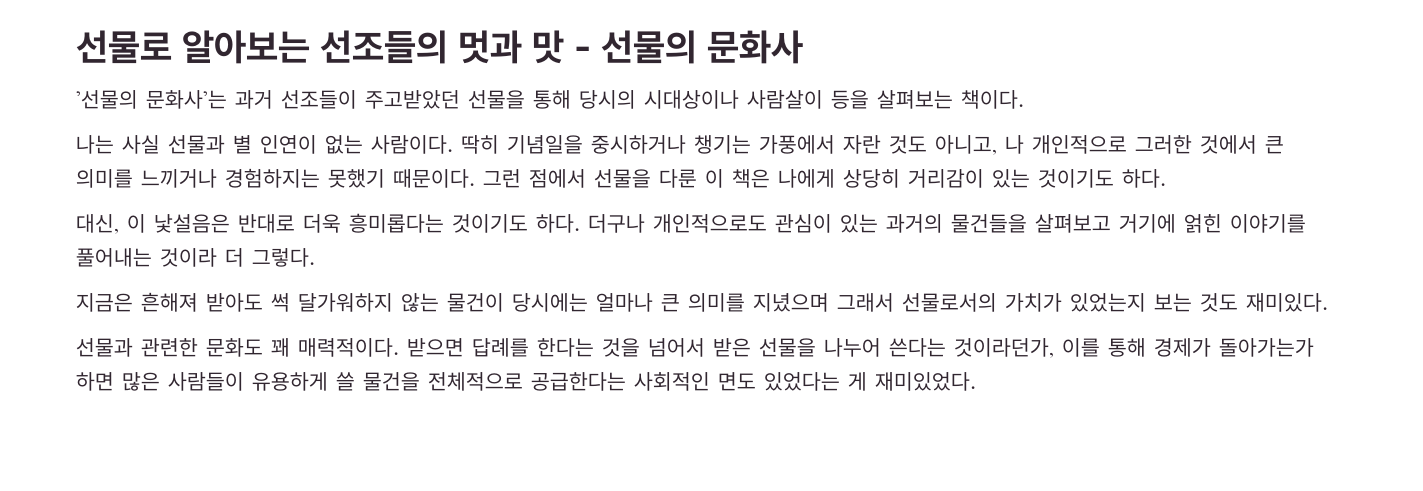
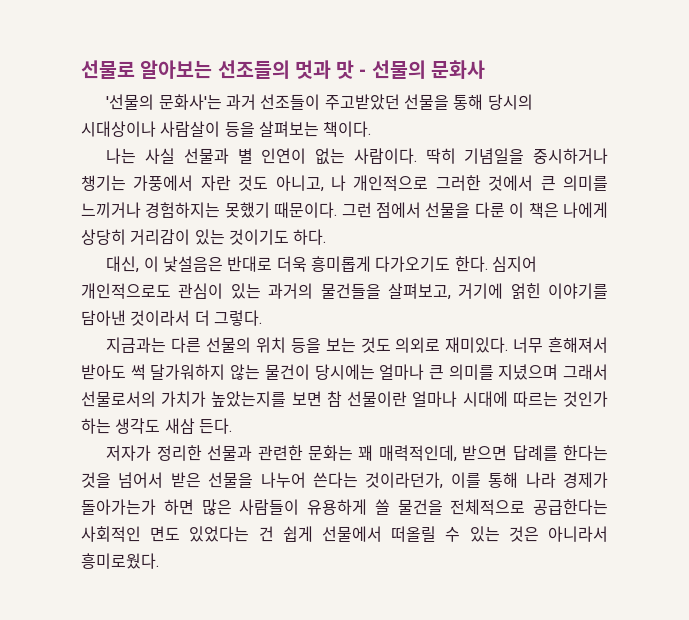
[349,213,645,233] 흥미롭다는 것이기도 하다. 더구나 -> [311,256,537,272] 흥미롭게 다가오기도 한다. 심지어
[1035,214,1111,233] 살펴보고 -> [387,283,451,300] 살펴보고,
[76,248,217,267] 풀어내는 것이라 -> [81,310,191,326] 담아낸 것이라서
[76,292,198,312] 지금은 흔해져 -> [106,337,608,353] 지금과는 다른 선물의 위치 등을 보는 것도 의외로 재미있다. 너무 흔해져서
[1070,293,1328,312] [76,338,399,357] 있었는지 보는 것도 재미있다. // 선물과 관련한 문화도 꽤 매력적이다. -> [211,391,608,407] [81,418,232,434] [106,445,457,462] 높았는지를 보면 참 선물이란 얼마나 시대에 따르는 것인가 하는 생각도 새삼 든다. // 저자가 정리한 선물과 관련한 문화는 꽤 매력적인데,
(1146, 347) none -> [525,472,556,488] 나라
[848,372,976,391] 게 재미있었다. -> [258,526,608,542] [81,553,159,569] 건 쉽게 선물에서 떠올릴 수 있는 것은 아니라서 흥미로웠다.

